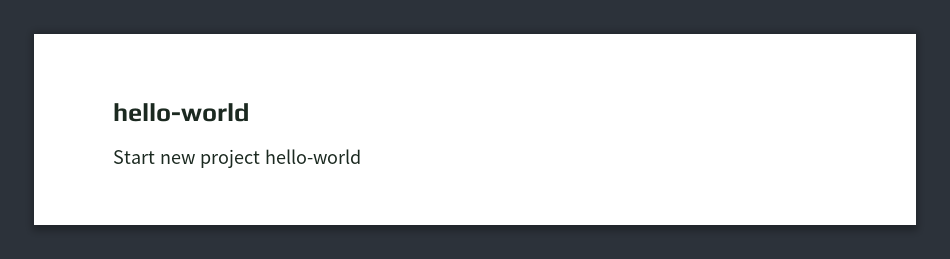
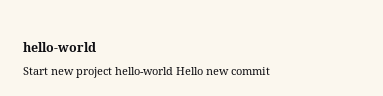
(361, 156) none -> [176,67,270,75] Hello new commit

